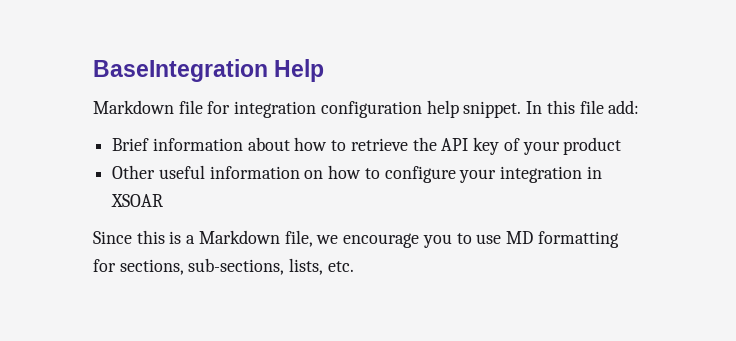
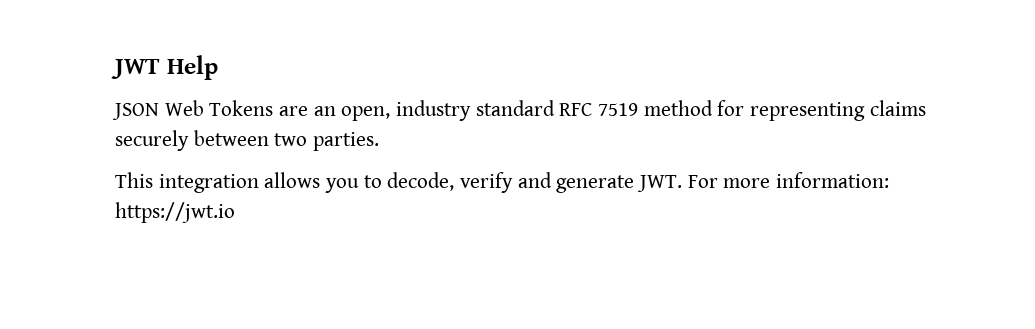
[93,59,268,82] BaseIntegration -> [111,59,160,79] JWT
[93,100,640,118] [112,137,622,155] [112,165,602,183] [111,194,164,207] [93,230,619,248] [93,258,354,275] Markdown file for integration configuration help snippet. In this file add: // Brief information about how to retrieve the API key of your product // Other useful information on how to configure your integration in XSOAR // Since this is a Markdown file, we encourage you to use MD formatting for sections, sub-sections, lists, etc. -> [112,100,926,121] [115,130,380,151] [115,172,890,193] [115,202,235,223] JSON Web Tokens are an open, industry standard RFC 7519 method for representing claims securely between two parties. // This integration allows you to decode, verify and generate JWT. For more information: https://jwt.io

